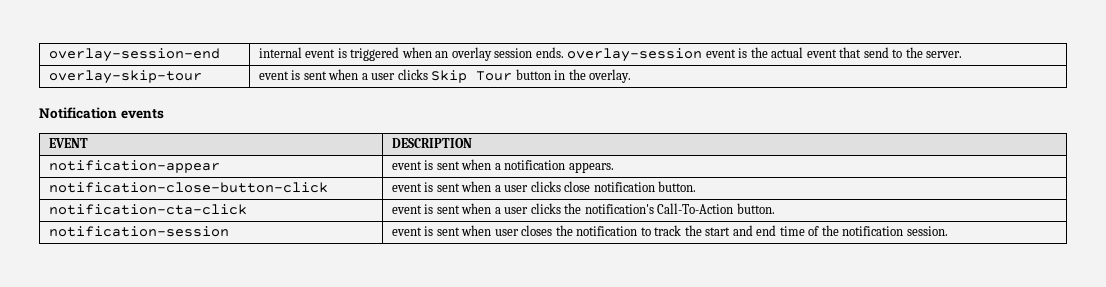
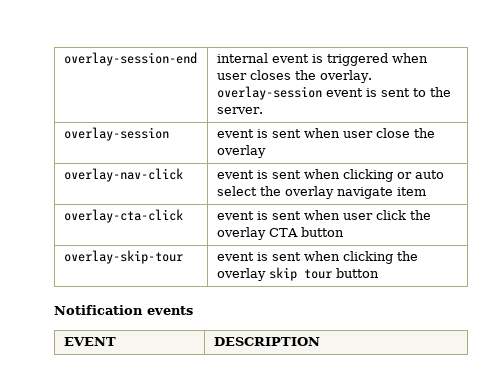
[435,47,963,62] an overlay session ends. overlay-session event is the actual event that send to the server. -> [216,70,372,83] [216,86,451,100] [216,107,263,114] [63,127,169,141] [216,128,435,138] [216,145,266,158] [63,168,183,182] [216,169,444,182] [216,186,426,199] [63,209,183,223] [216,210,431,220] [216,227,344,240] user closes the overlay. overlay-session event is sent to the server. // overlay-session | event is sent when user close the overlay // overlay-nav-click | event is sent when clicking or auto select the overlay navigate item // overlay-cta-click | event is sent when user click the overlay CTA button
[361,69,632,83] [39,107,164,119] [48,138,88,148] [391,138,472,148] [48,160,220,173] [391,159,614,173] [48,182,328,193] [391,181,697,192] [48,204,247,215] [391,203,775,214] [48,226,229,237] [391,225,948,236] a user clicks Skip Tour button in the overlay. // Notification events // EVENT | DESCRIPTION // notification-appear | event is sent when a notification appears. // notification-close-button-click | event is sent when a user clicks close notification button. // notification-cta-click | event is sent when a user clicks the notification's Call-To-Action button. // notification-session | event is sent when user closes the notification to track the start and end time of the notification session. -> [342,251,418,264] [216,267,379,281] [54,305,193,315] [63,337,116,346] [213,337,320,346] clicking the overlay skip tour button // Notification events // EVENT | DESCRIPTION

